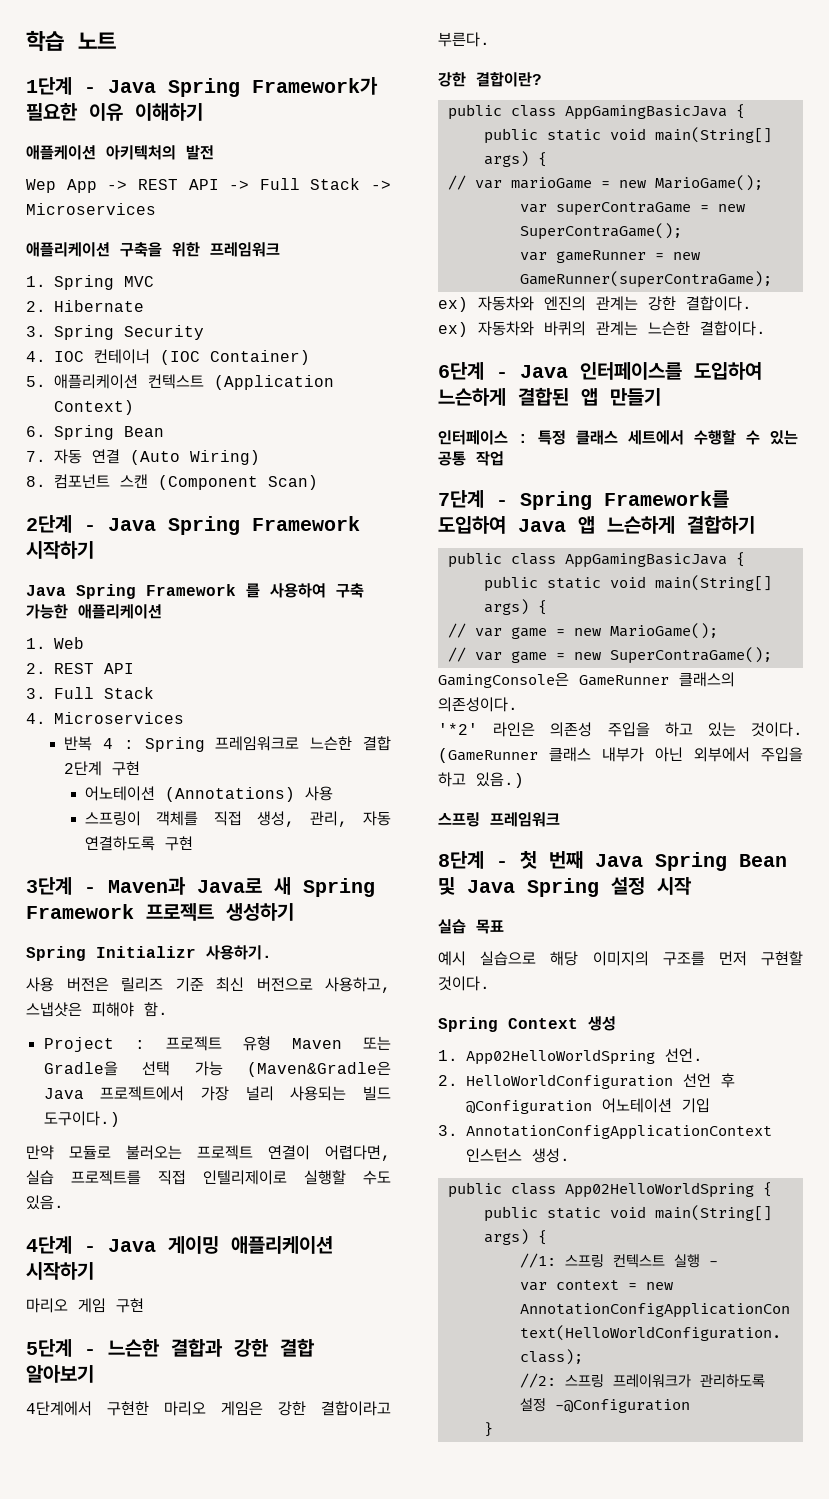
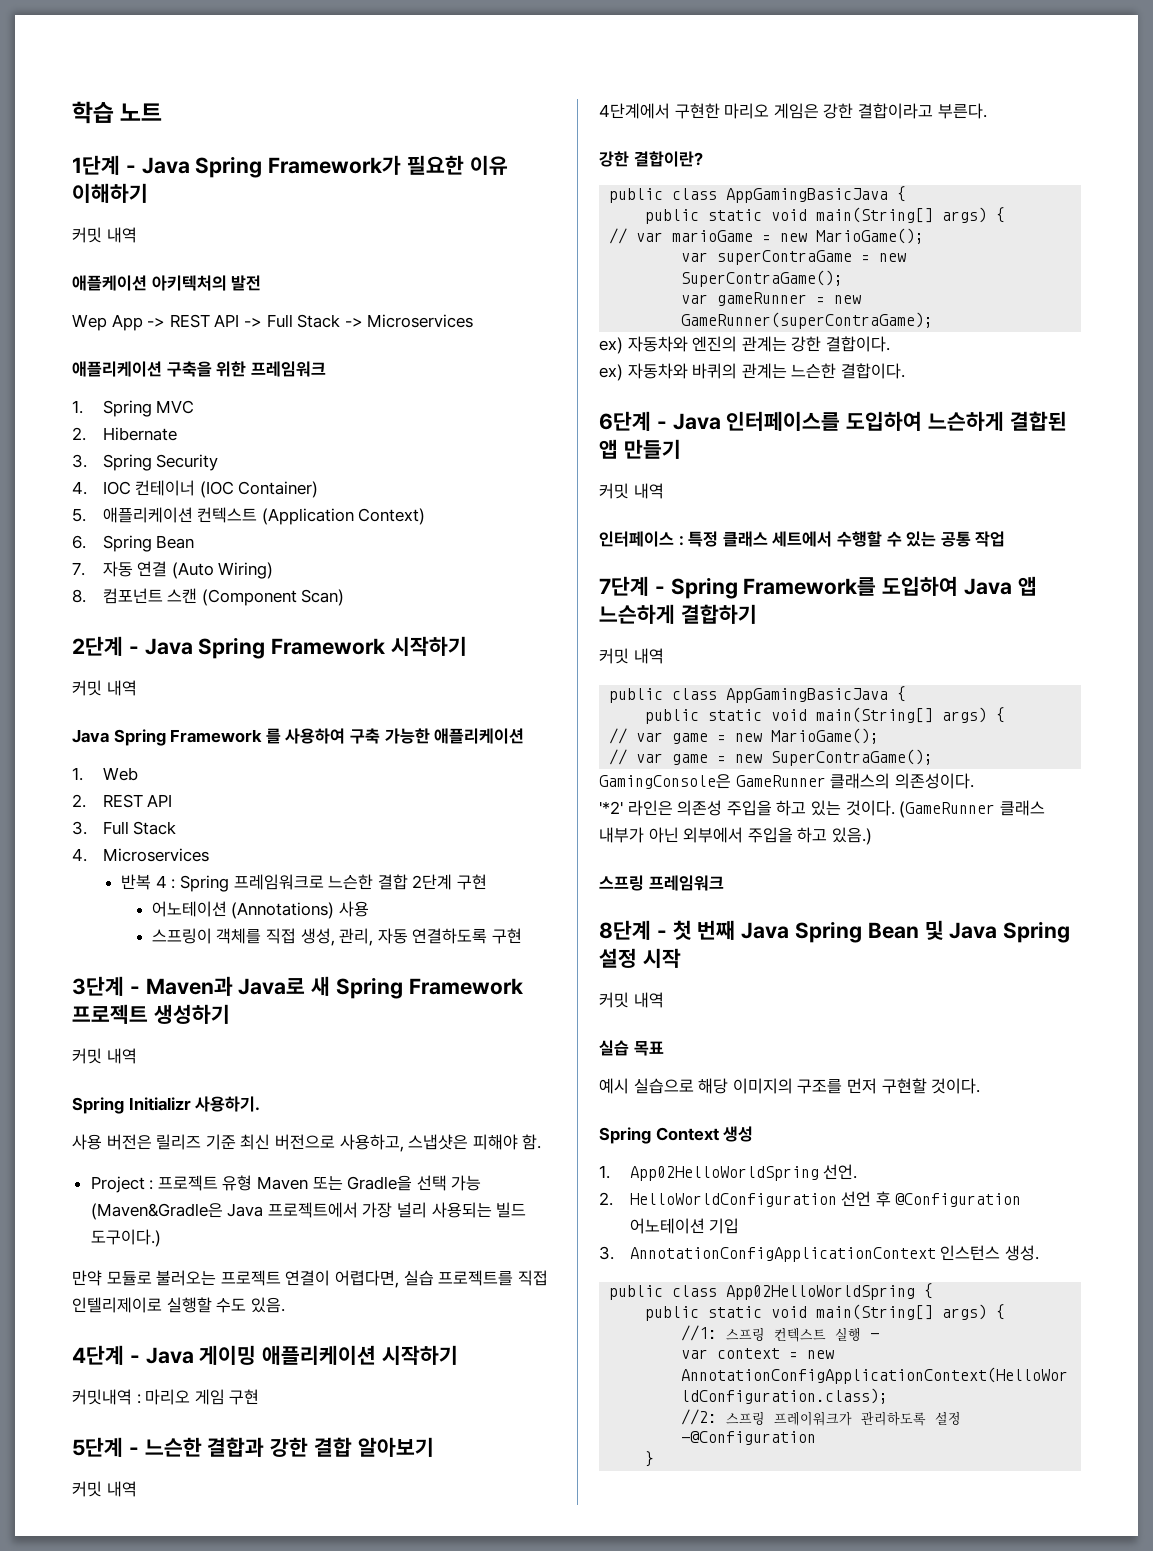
(203, 112) none -> [72,227,137,243] // 커밋 내역
(94, 550) none -> [72,680,137,696] // 커밋 내역
(294, 912) none -> [72,1048,137,1064] // 커밋 내역
(94, 1271) none -> [72,1389,141,1405] 커밋내역 :
(94, 1374) none -> [72,1481,137,1497] // 커밋 내역
(661, 397) none -> [599,483,664,499] // 커밋 내역
(755, 524) none -> [599,648,664,664] // 커밋 내역
(692, 886) none -> [599,992,664,1008] // 커밋 내역

